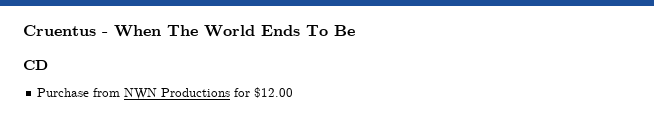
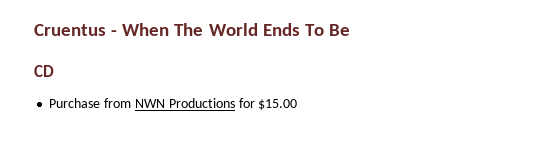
[254,87,294,98] $12.00 -> [258,99,298,110] $15.00

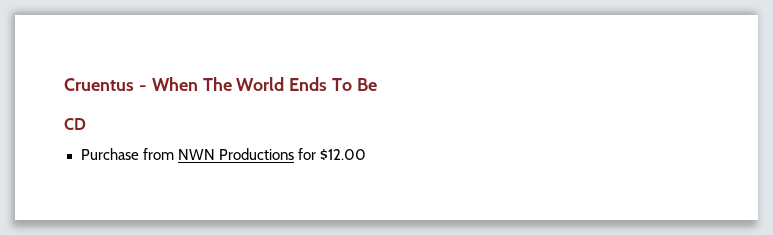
[258,99,298,110] $15.00 -> [319,148,366,161] $12.00

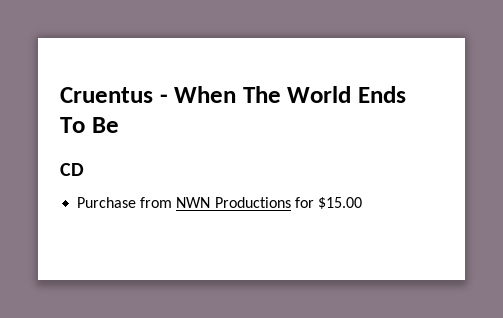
[319,148,366,161] $12.00 -> [317,197,362,209] $15.00

